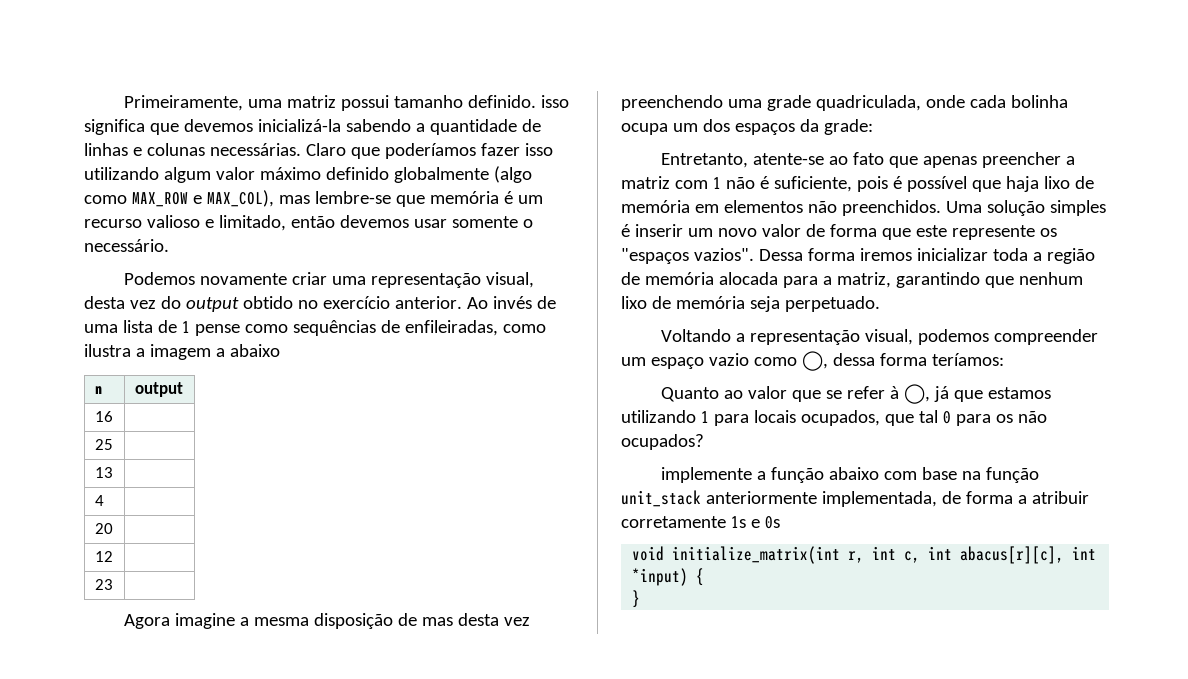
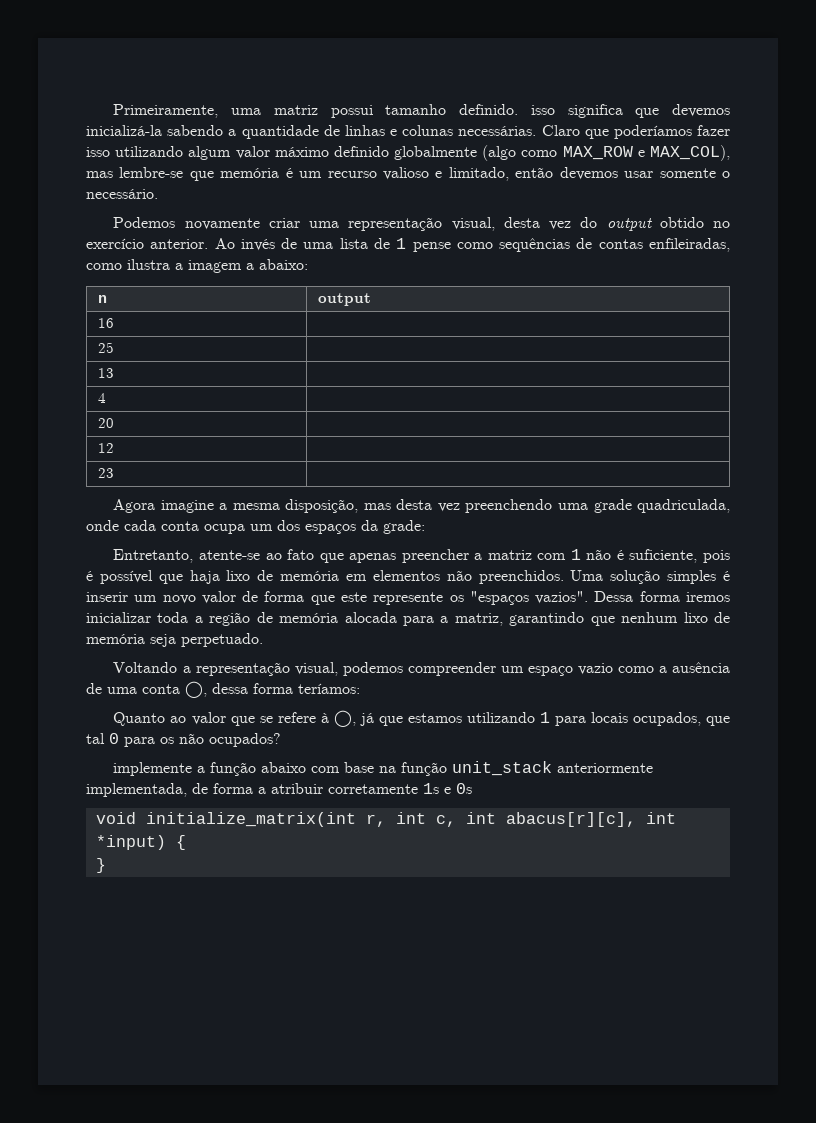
(400, 326) none -> [598,239,643,249] contas
[229,344,280,357] abaixo -> [259,259,308,270] abaixo:
[314,613,418,629] disposição de -> [285,499,359,513] disposição,
[1010,95,1068,108] bolinha -> [161,521,199,531] conta
(797, 361) none -> [658,662,730,673] [86,683,180,694] a ausência de uma conta
[847,386,886,399] refer -> [277,712,316,723] refere

